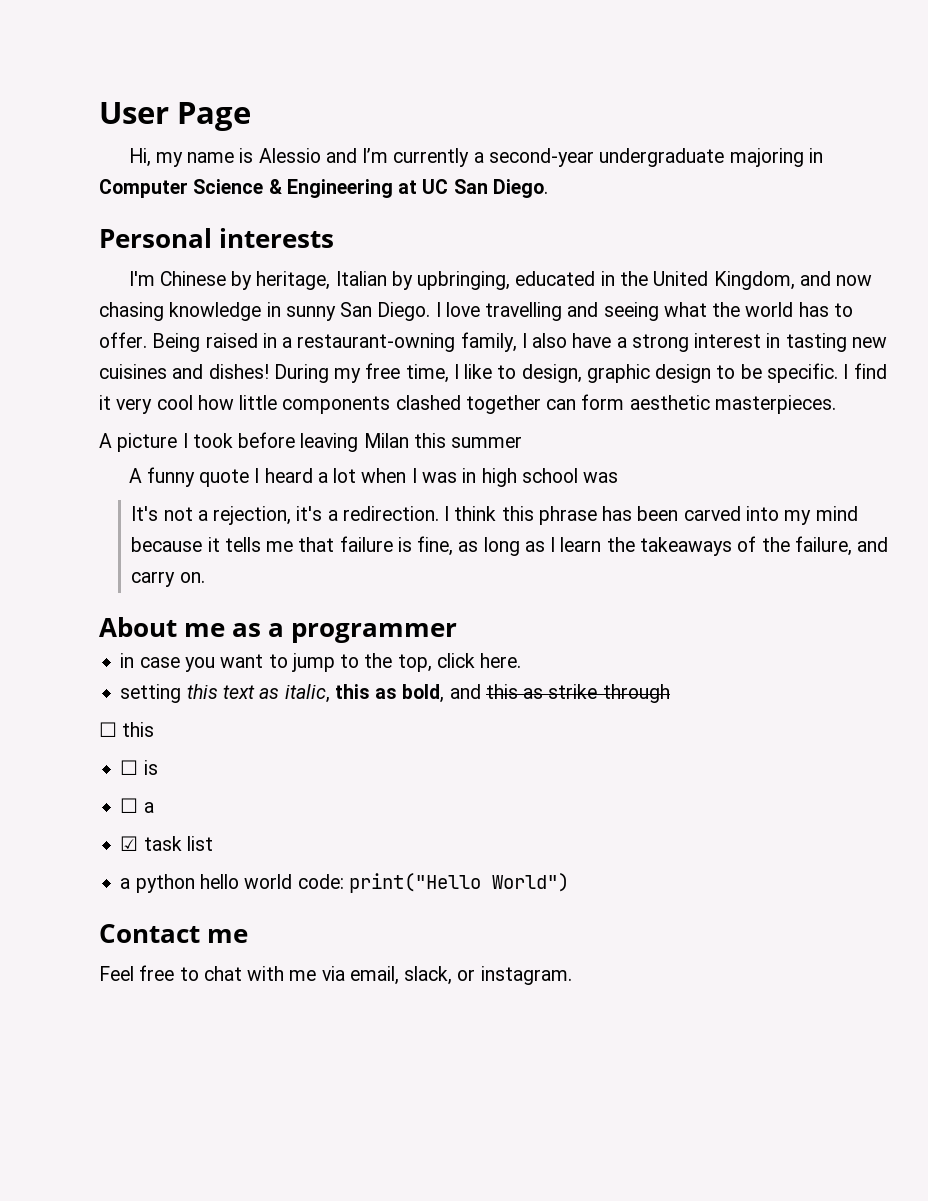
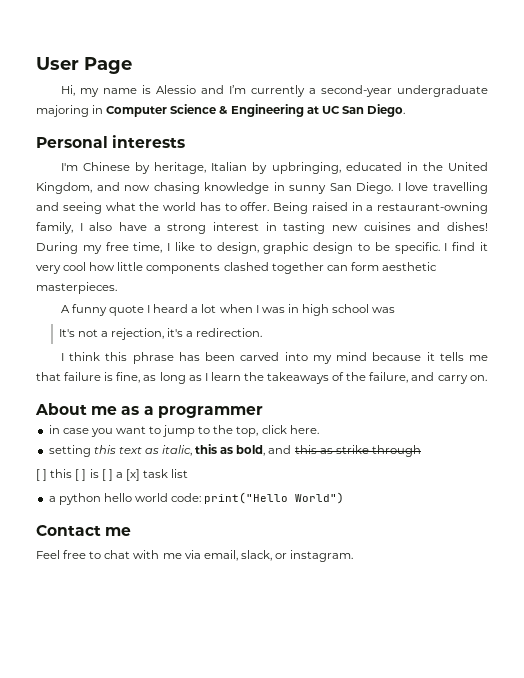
[99,432,523,452] // A picture I took before leaving Milan this summer -> (117, 288) none
(439, 513) none -> (263, 332) //
[99,722,155,737] [120,760,158,775] [120,798,154,813] [120,836,139,851] ☐ this // ☐ is // ☐ a // ☑ -> [36,469,140,481] [ ] this [ ] is [ ] a [x]

